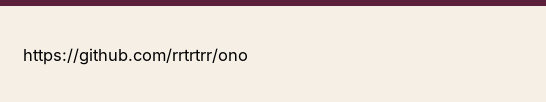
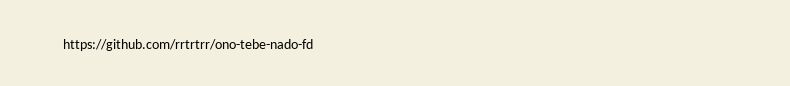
[23,48,248,65] https://github.com/rrtrtrr/ono -> [63,39,313,51] https://github.com/rrtrtrr/ono-tebe-nado-fd

